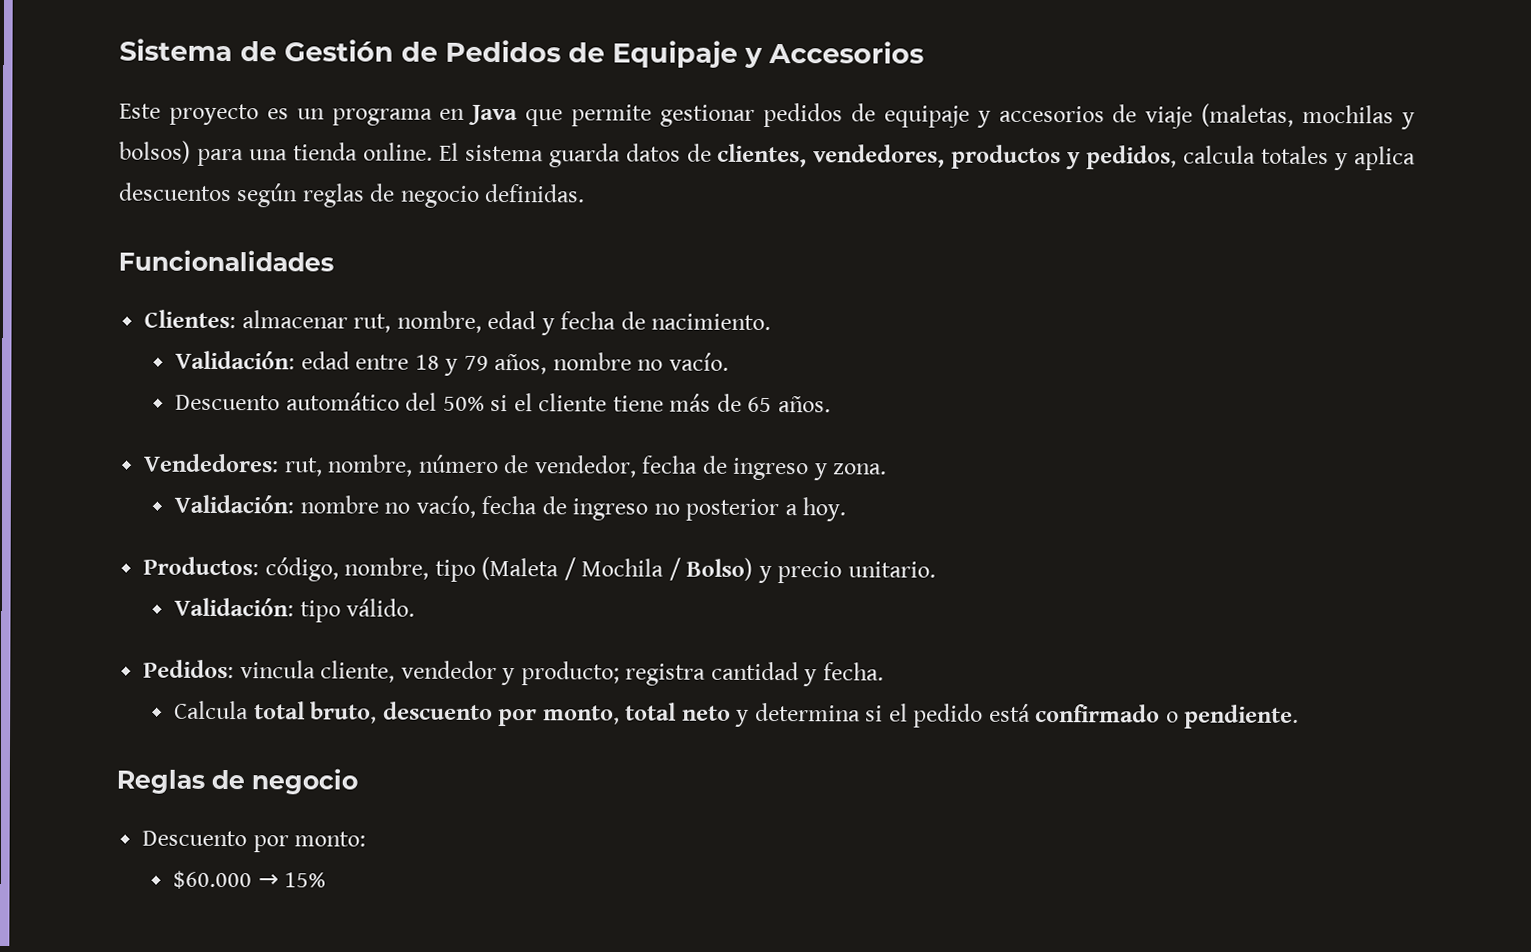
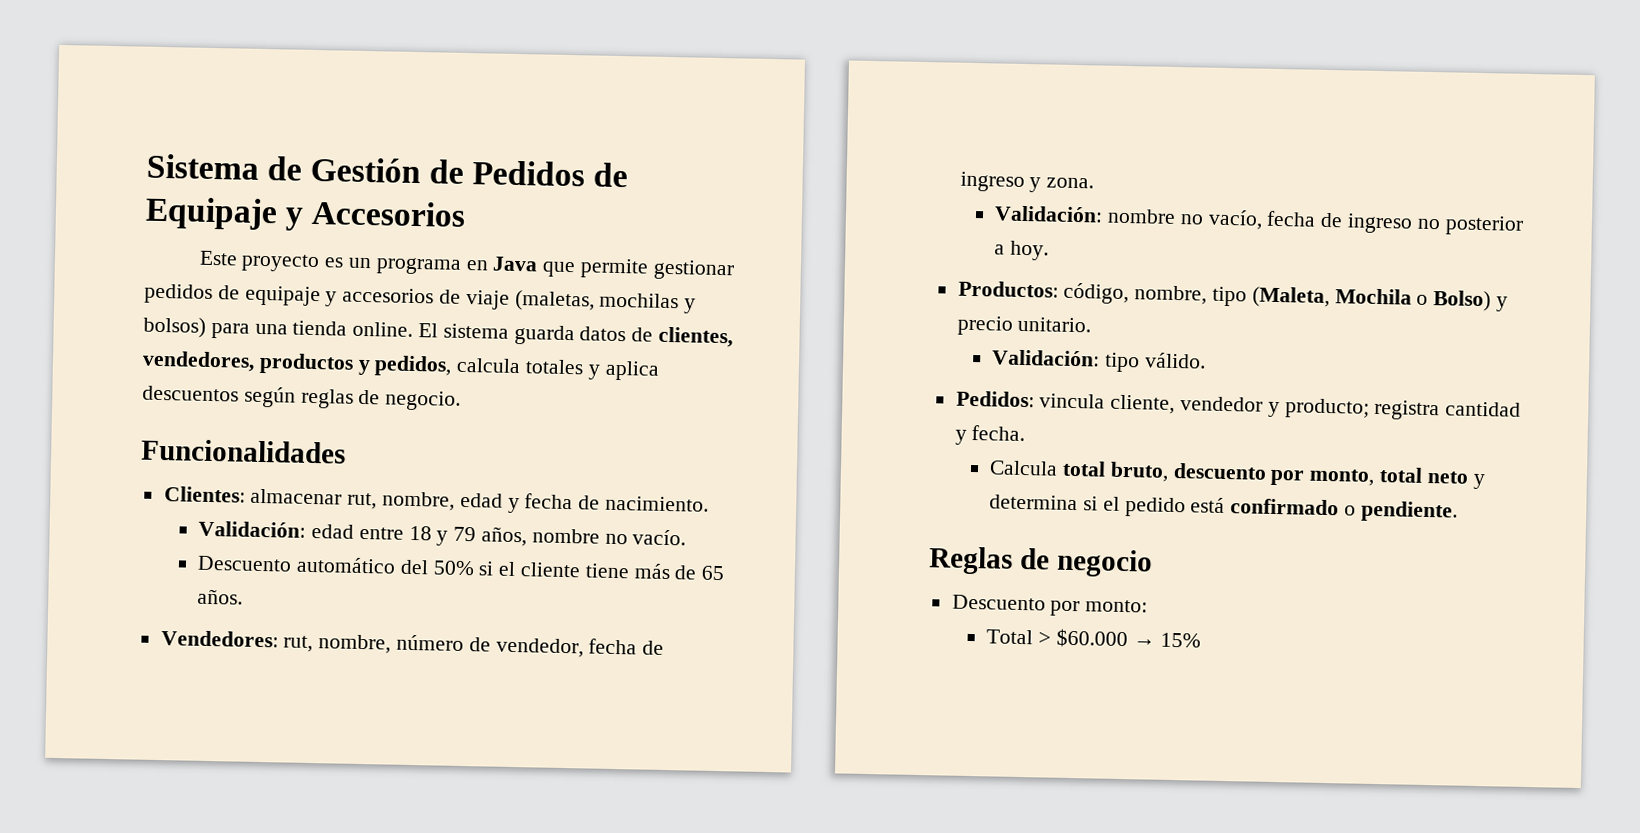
[399,183,586,208] negocio definidas. -> [385,390,462,411] negocio.
[481,556,681,581] (Maleta / Mochila / -> [1251,286,1429,309] (Maleta, Mochila o
(367, 839) none -> [986,629,1052,645] Total >

